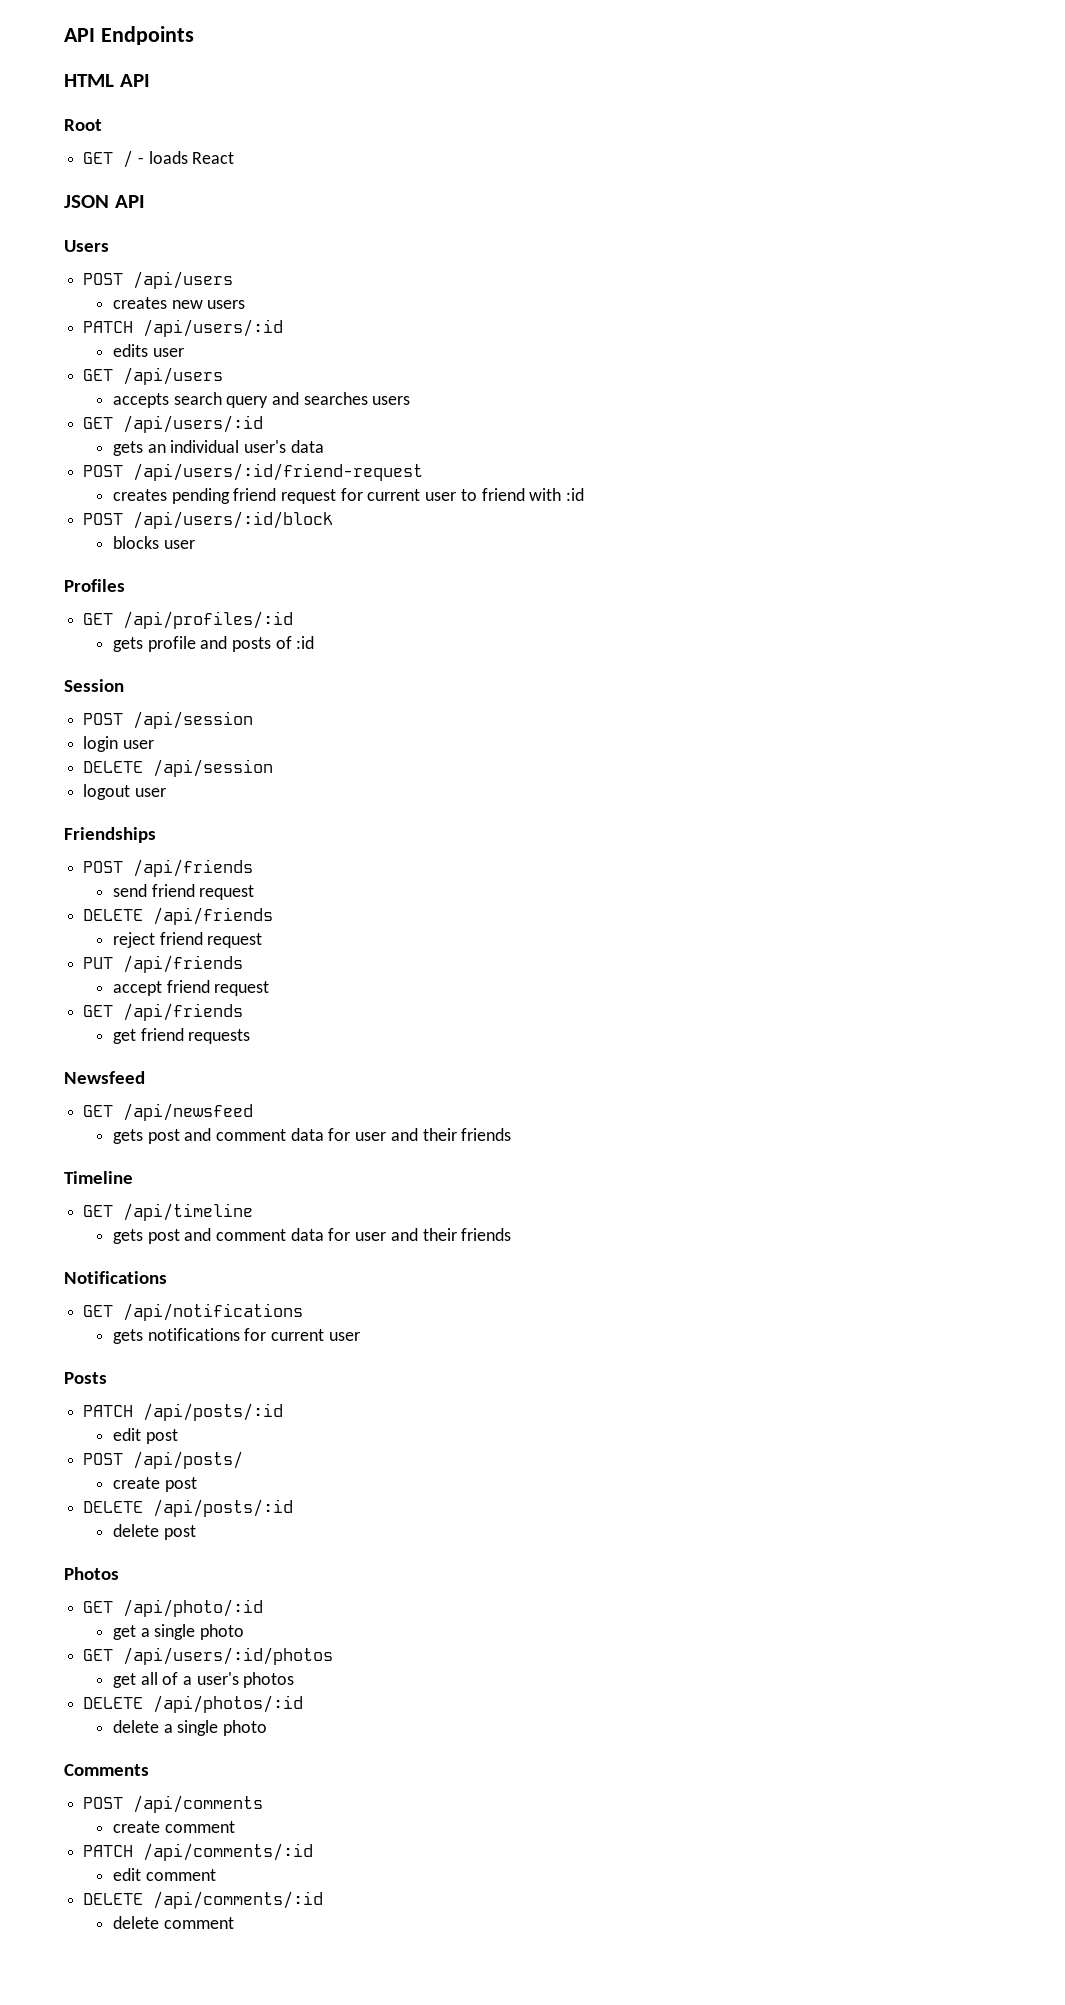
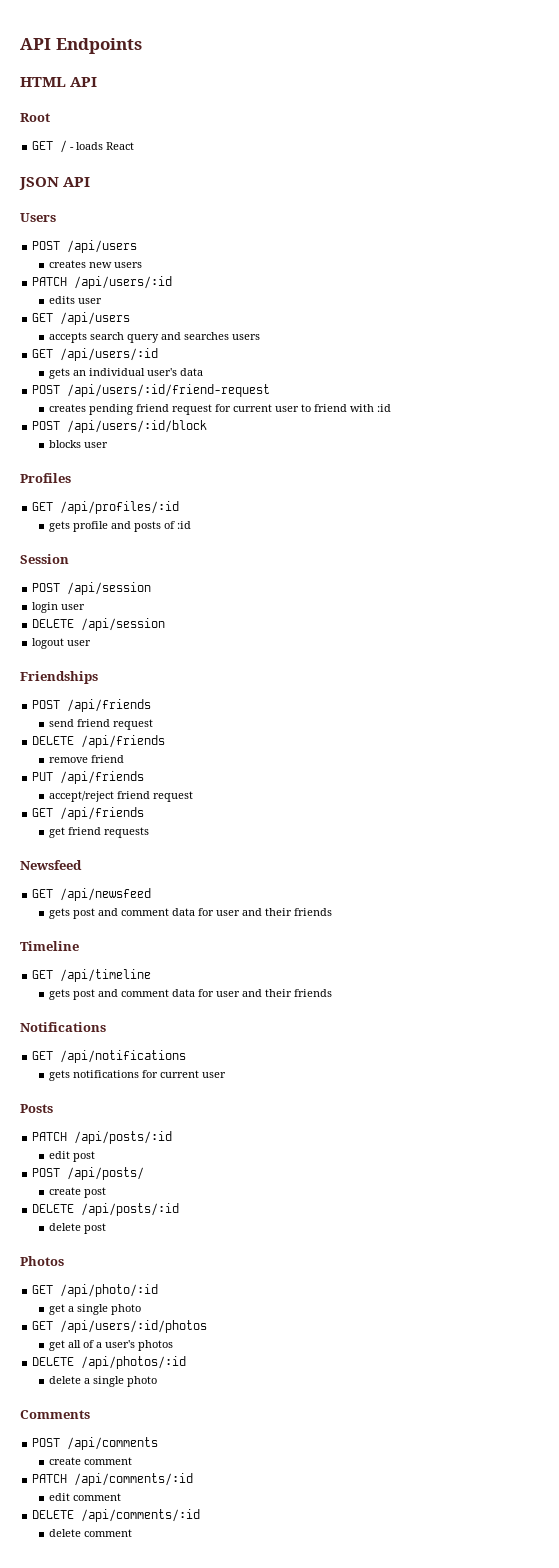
[112,932,263,948] reject friend request -> [49,755,125,763] remove friend
[112,981,162,996] accept -> [49,791,115,802] accept/reject

